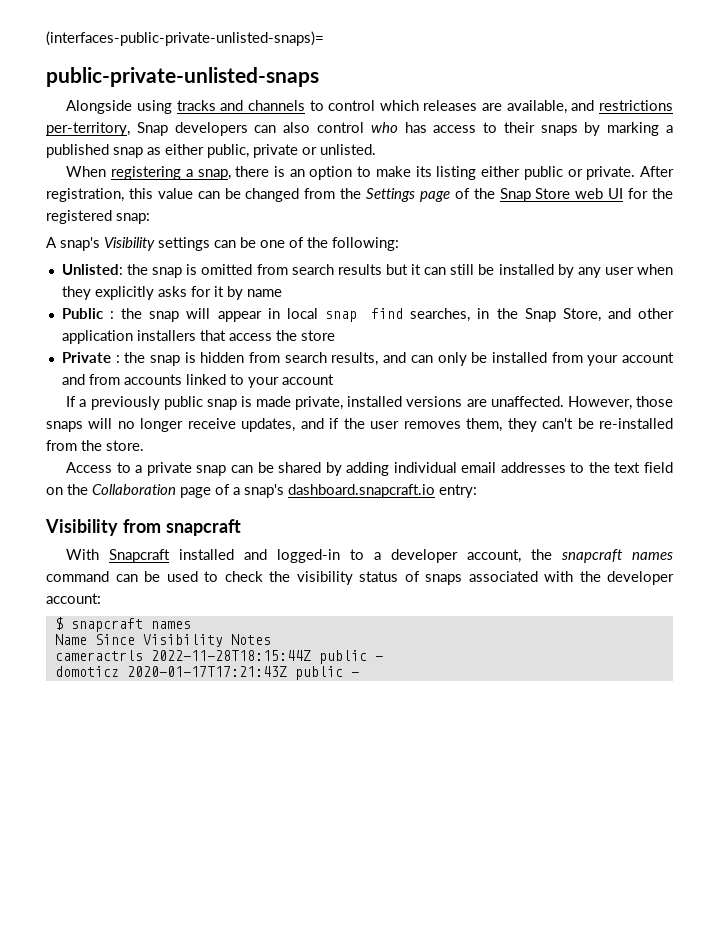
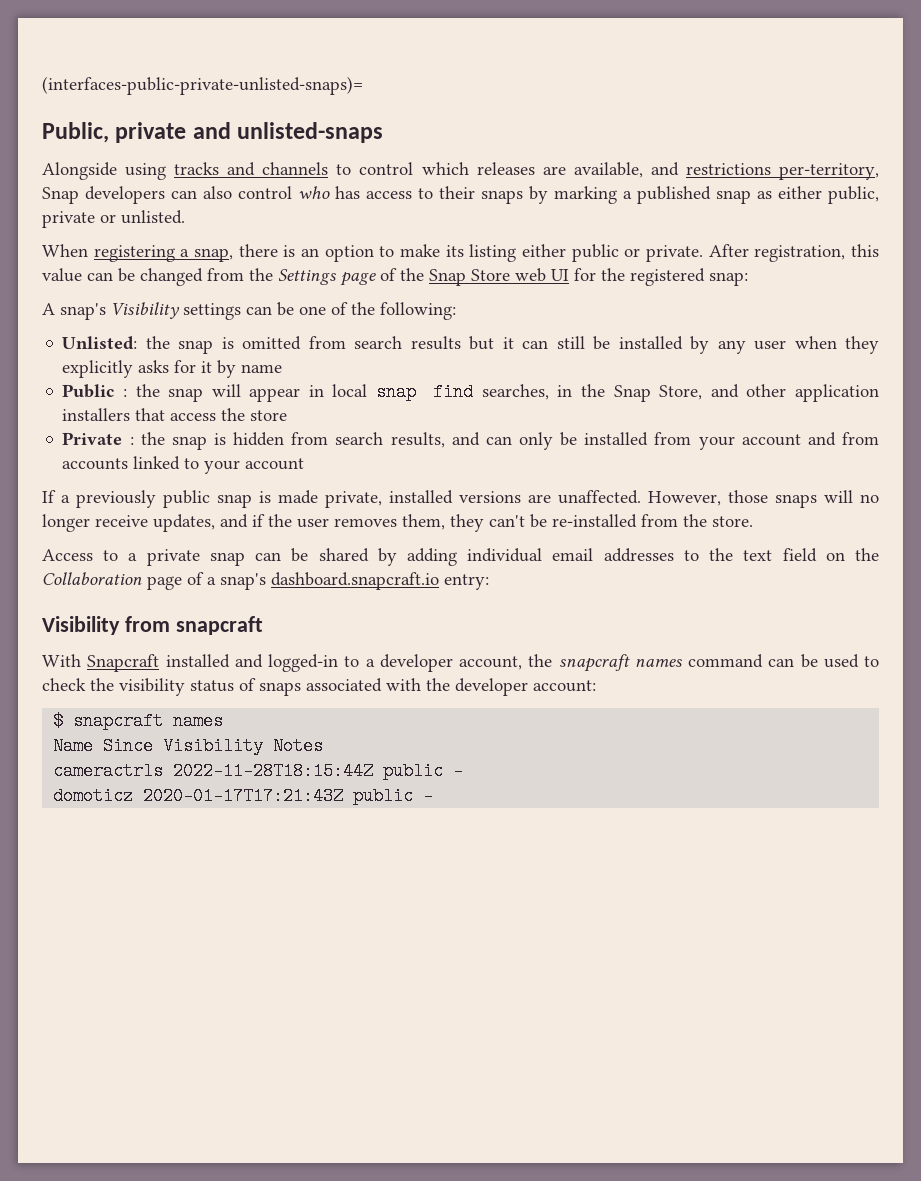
[46,67,319,87] public-private-unlisted-snaps -> [42,122,384,143] Public, private and unlisted-snaps

